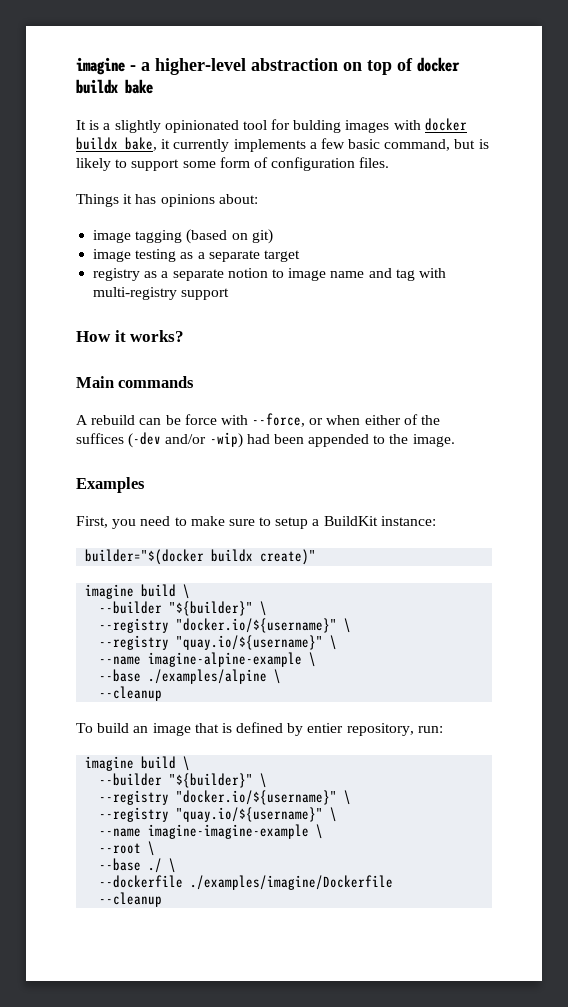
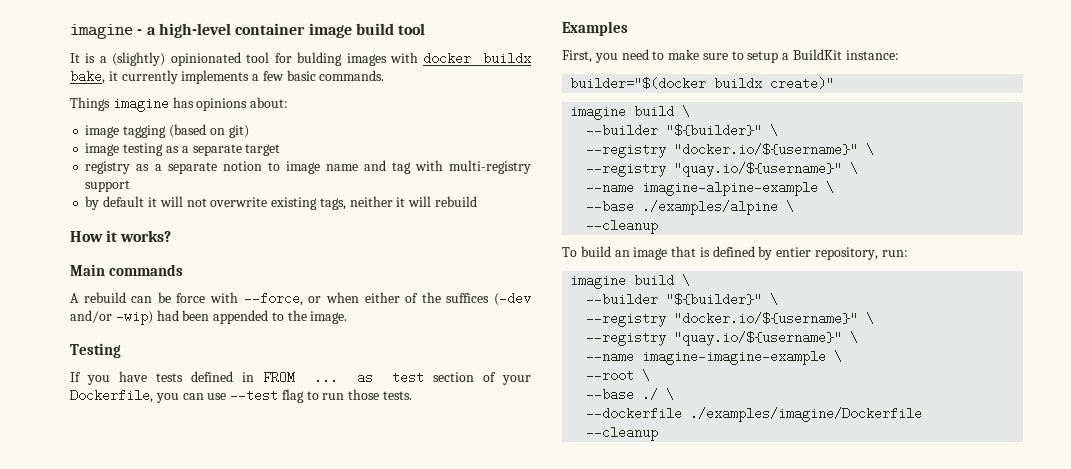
[155,57,460,75] [76,79,153,94] higher-level abstraction on top of docker buildx bake -> [158,23,426,38] high-level container image build tool
[114,120,161,133] slightly -> [112,52,166,66] (slightly)
[384,139,489,151] [76,157,390,171] command, but is likely to support some form of configuration files. -> [319,70,385,81] commands.
[123,194,133,204] it -> [112,97,169,112] imagine
(230, 294) none -> [85,196,477,210] // by default it will not overwrite existing tags, neither it will rebuild
(455, 440) none -> [70,343,121,358] [70,371,531,385] [70,389,413,403] // Testing // If you have tests defined in FROM ... as test section of your Dockerfile, you can use --test flag to run those tests.

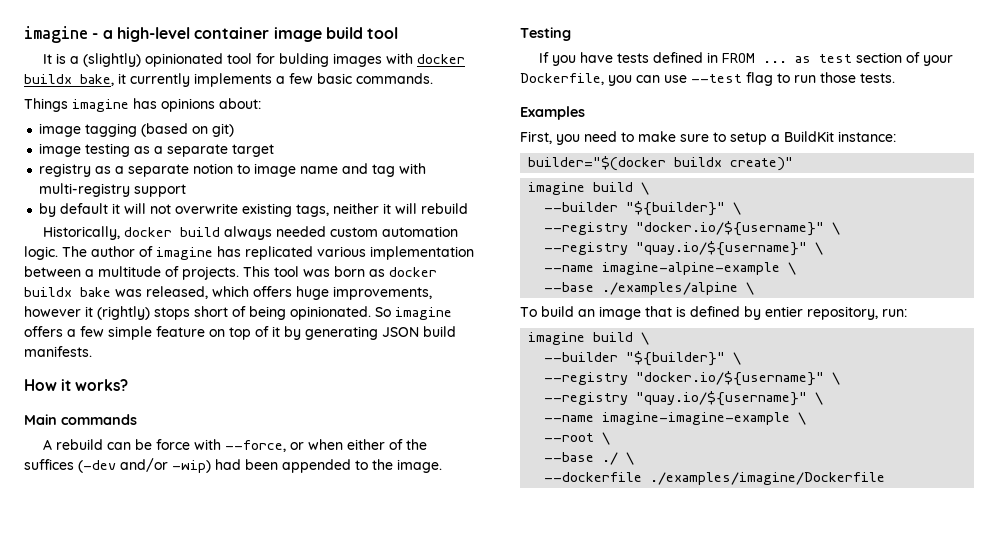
(477, 201) none -> [42,226,458,240] [24,246,474,260] [24,266,437,280] [24,286,432,300] [24,306,452,320] [24,326,456,340] [24,346,92,357] // Historically, docker build always needed custom automation logic. The author of imagine has replicated various implementation between a multitude of projects. This tool was born as docker buildx bake was released, which offers huge improvements, however it (rightly) stops short of being opinionated. So imagine offers a few simple feature on top of it by generating JSON build manifests.
[586,219,659,234] // --cleanup -> (755, 288) none
[586,426,659,441] // --cleanup -> (886, 478) none

